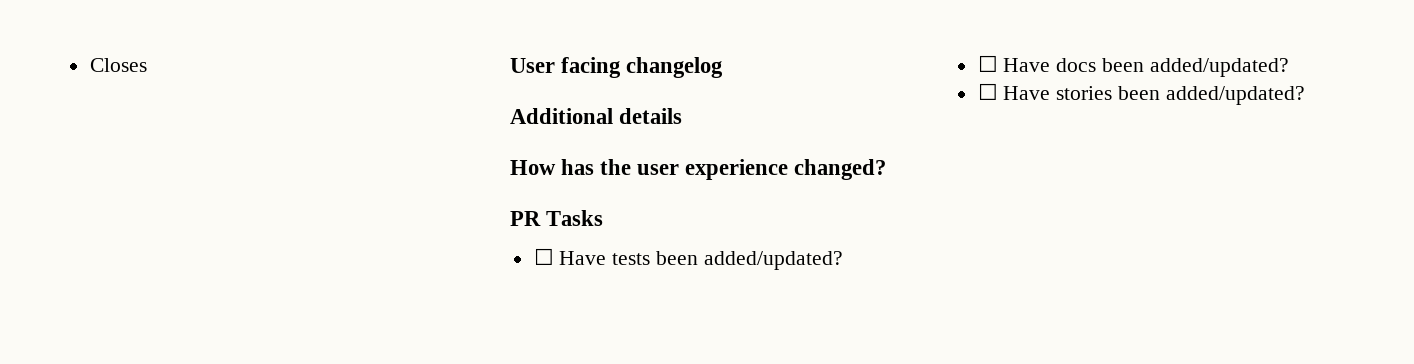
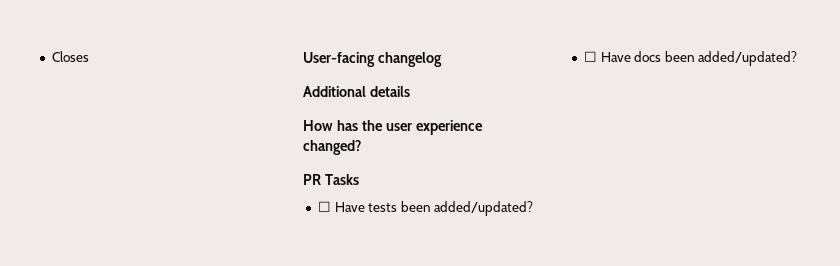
[510,57,622,78] User facing -> [303,52,375,67] User-facing
[977,83,1305,105] // ☐ Have stories been added/updated? -> (798, 58) none

